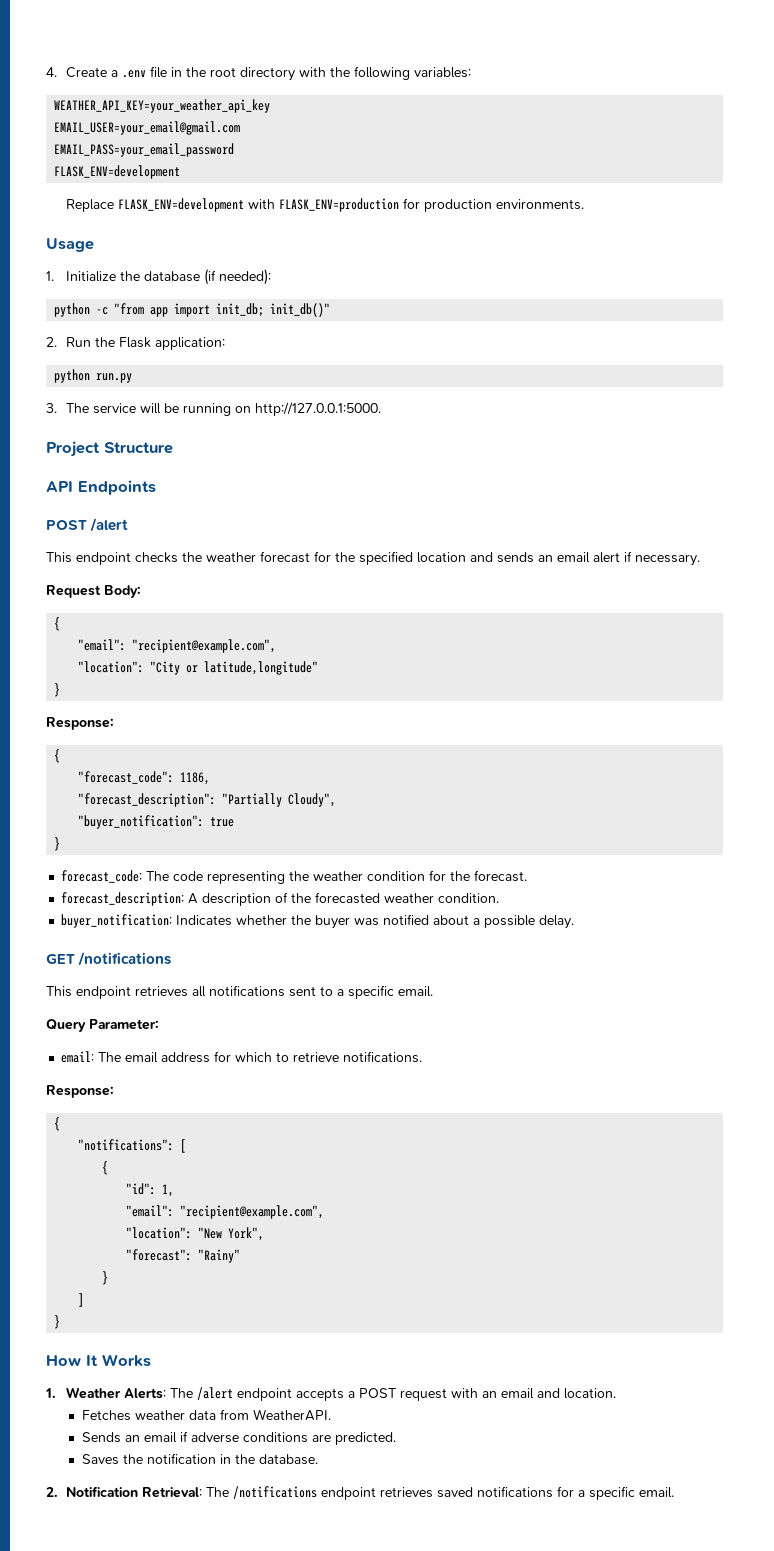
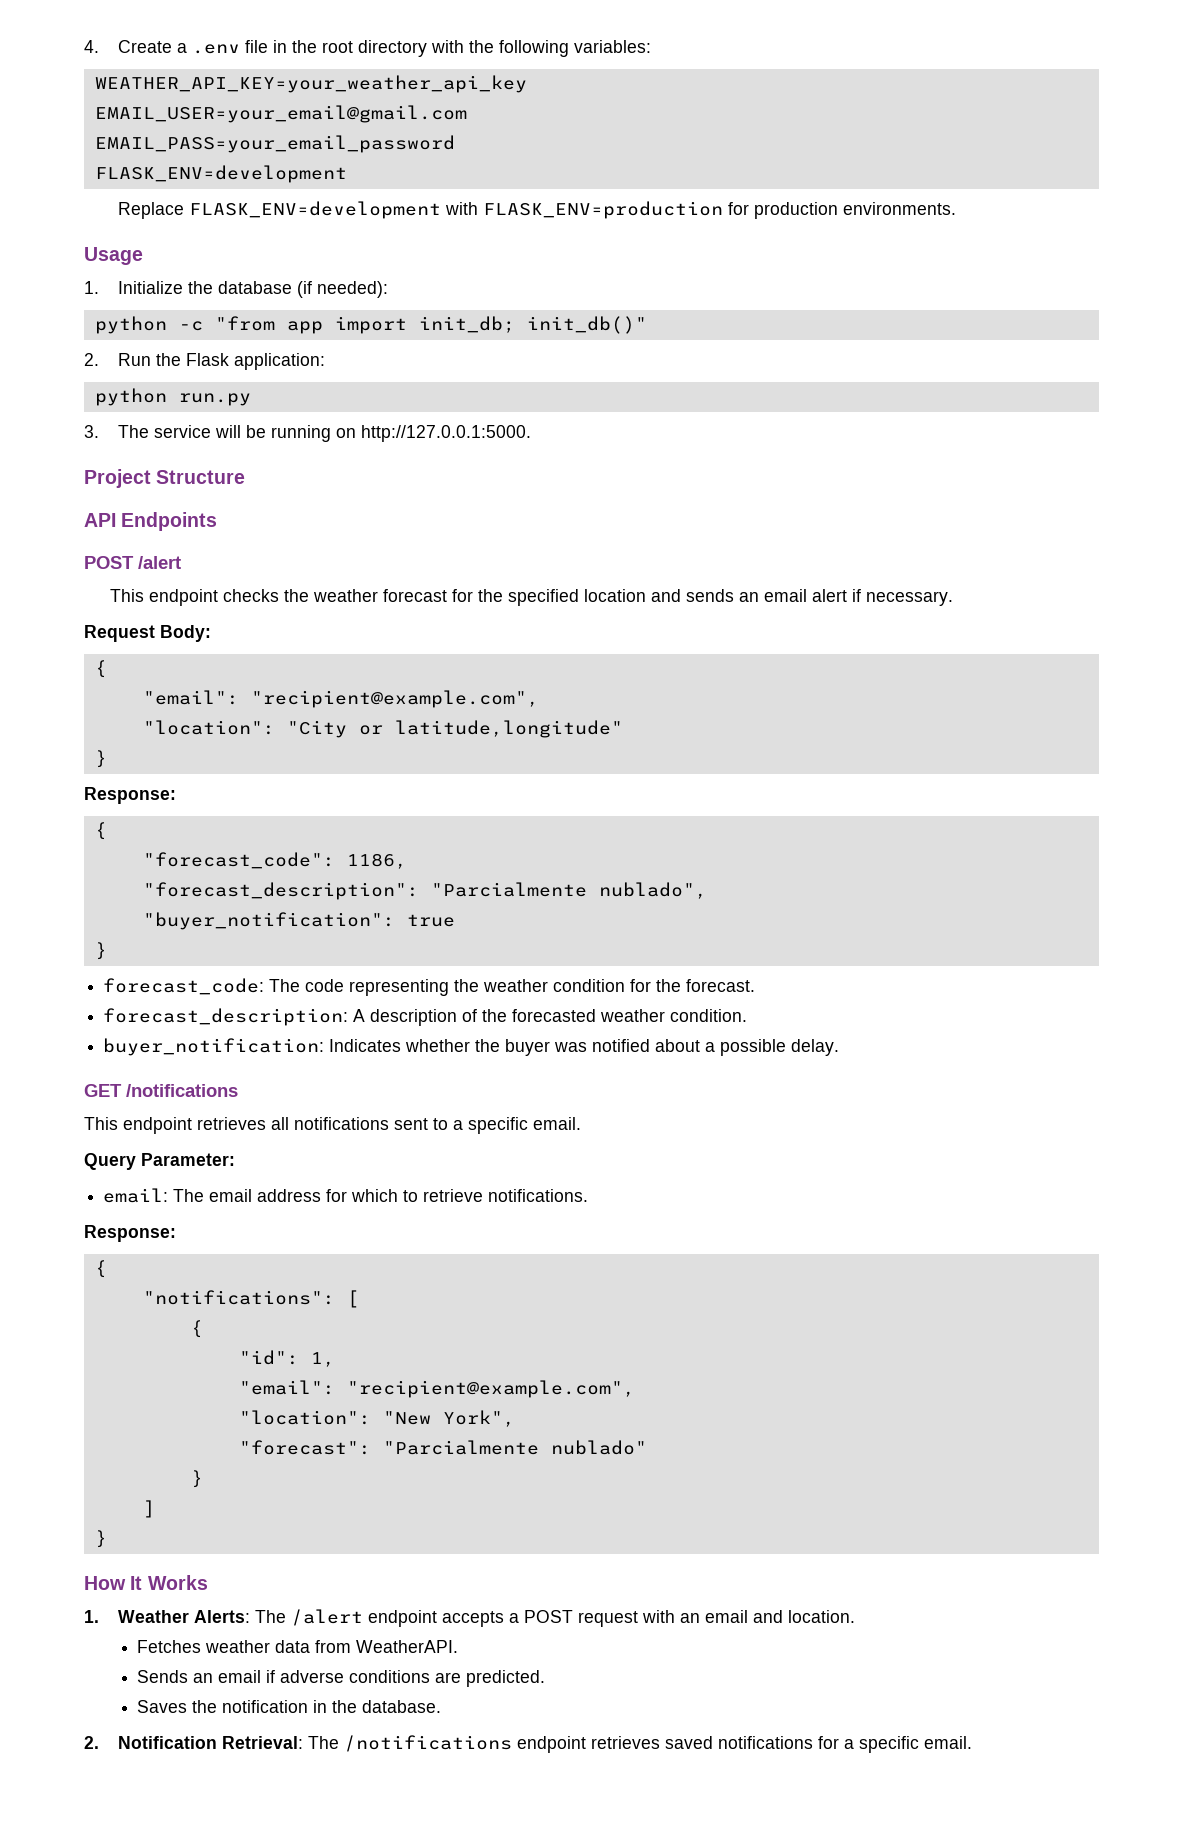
[222,793,337,807] "Partially Cloudy", -> [430,882,707,899] "Parcialmente nublado",
[198,1249,241,1263] "Rainy" -> [382,1440,647,1455] "Parcialmente nublado"

